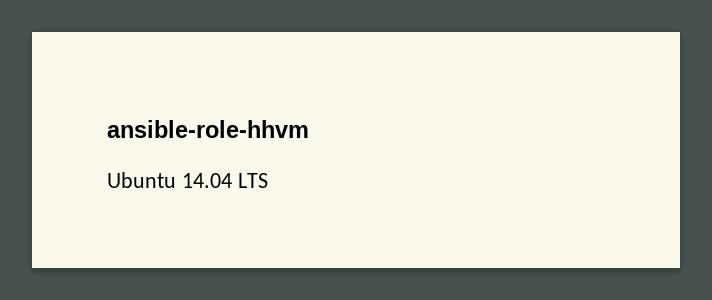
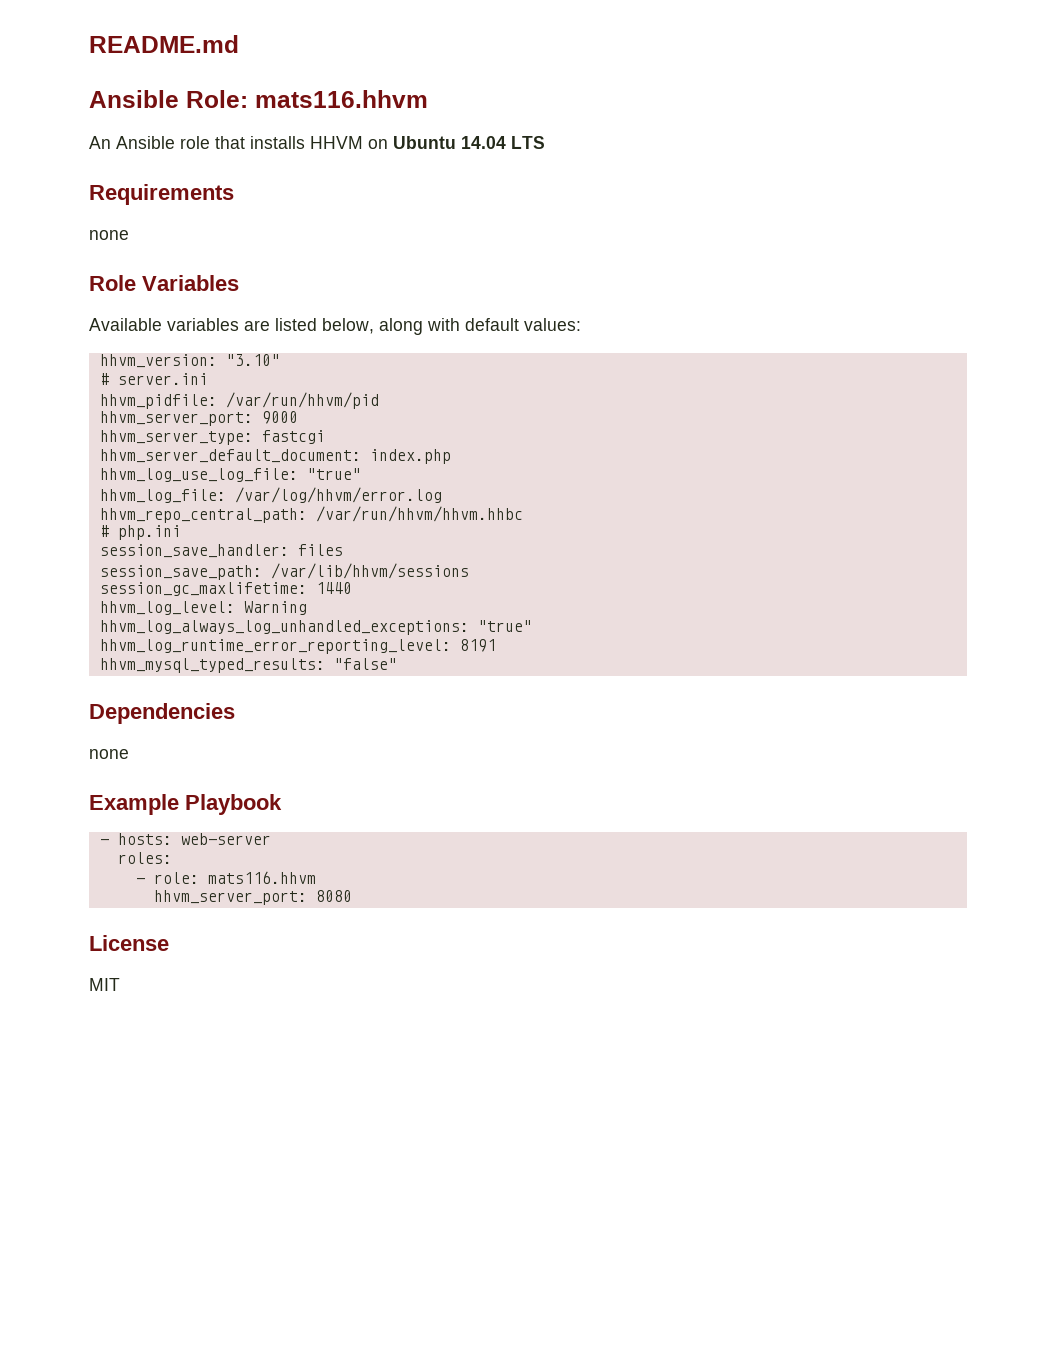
[107,120,309,138] [107,172,268,188] ansible-role-hhvm // Ubuntu 14.04 LTS -> [89,35,239,53] [89,90,428,108] [89,136,545,149] [89,184,234,205] [89,230,129,240] [89,275,239,291] [89,318,581,335] [99,354,280,368] [99,373,208,385] [99,392,379,409] [99,411,298,426] [99,430,325,445] [99,449,451,464] [99,468,361,482] [99,487,442,503] [99,506,523,523] [99,525,181,540] [99,544,343,558] [99,563,469,580] [99,582,352,596] [99,601,307,615] [99,620,532,635] [99,639,496,654] [99,658,397,673] [89,703,235,724] [89,749,129,759] [89,794,282,815] [99,833,271,845] [117,852,172,864] [135,871,316,884] [153,890,352,905] [89,935,169,951] [89,978,120,991] README.md // Ansible Role: mats116.hhvm // An Ansible role that installs HHVM on Ubuntu 14.04 LTS // Requirements // none // Role Variables // Available variables are listed below, along with default values: // hhvm_version: "3.10" // # server.ini // hhvm_pidfile: /var/run/hhvm/pid // hhvm_server_port: 9000 // hhvm_server_type: fastcgi // hhvm_server_default_document: index.php // hhvm_log_use_log_file: "true" // hhvm_log_file: /var/log/hhvm/error.log // hhvm_repo_central_path: /var/run/hhvm/hhvm.hhbc // # php.ini // session_save_handler: files // session_save_path: /var/lib/hhvm/sessions // session_gc_maxlifetime: 1440 // hhvm_log_level: Warning // hhvm_log_always_log_unhandled_exceptions: "true" // hhvm_log_runtime_error_reporting_level: 8191 // hhvm_mysql_typed_results: "false" // Dependencies // none // Example Playbook // - hosts: web-server // roles: // - role: mats116.hhvm // hhvm_server_port: 8080 // License // MIT

